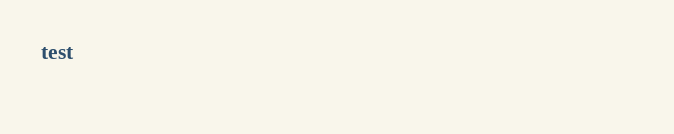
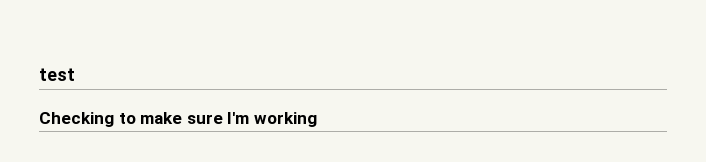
(74, 53) none -> [39,112,317,127] // Checking to make sure I'm working

